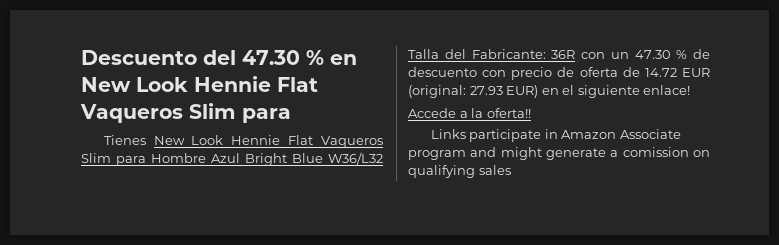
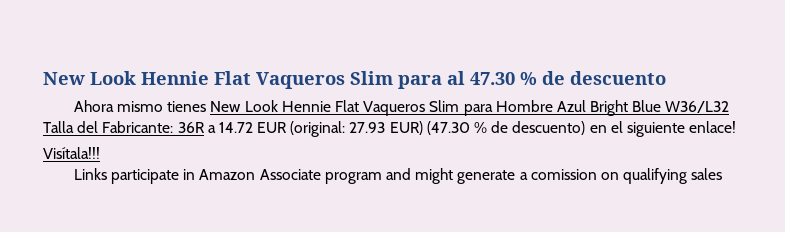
[81,50,357,65] [81,76,318,92] [80,103,291,123] [103,135,146,145] Descuento del 47.30 % en New Look Hennie Flat Vaqueros Slim para // Tienes -> [43,71,666,89] [73,100,207,112] New Look Hennie Flat Vaqueros Slim para al 47.30 % de descuento // Ahora mismo tienes
[581,49,710,59] [408,67,640,80] con un 47.30 % de descuento con precio de oferta de -> [207,125,216,133] a
(539, 91) none -> [426,121,586,135] (47.30 % de descuento)
[408,108,531,118] Accede a la oferta!! -> [43,147,100,159] Visítala!!!

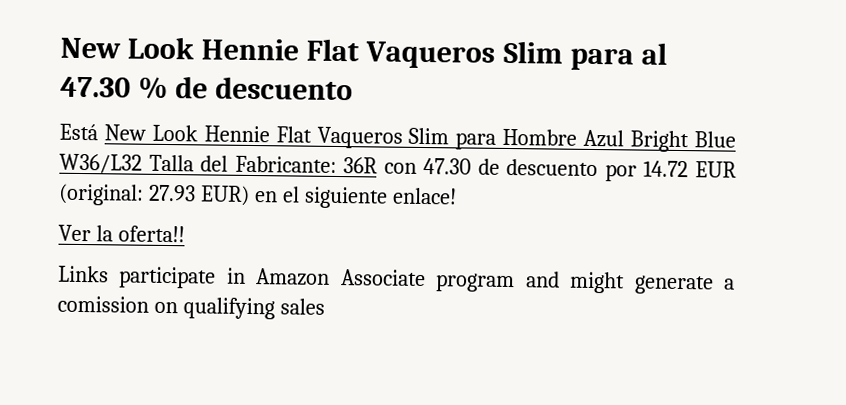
[73,100,207,112] Ahora mismo tienes -> [59,123,98,141] Está
[207,125,216,133] a -> [383,158,637,182] con 47.30 de descuento por
[426,121,586,135] (47.30 % de descuento) -> (250, 195) none
[43,147,100,159] Visítala!!! -> [58,224,185,243] Ver la oferta!!

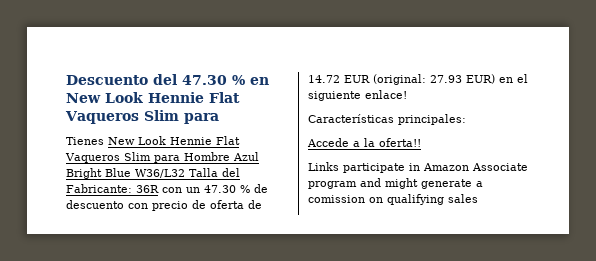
[60,36,667,71] [60,76,354,101] [59,123,98,141] New Look Hennie Flat Vaqueros Slim para al 47.30 % de descuento // Está -> [66,74,269,85] [66,92,240,103] [65,110,219,124] [66,137,104,145] Descuento del 47.30 % en New Look Hennie Flat Vaqueros Slim para // Tienes
[423,158,637,182] 47.30 de descuento por -> [186,184,268,193] [66,200,262,211] un 47.30 % de descuento con precio de oferta de
[58,224,91,242] Ver -> [308,114,466,125] [307,138,360,147] Características principales: // Accede a

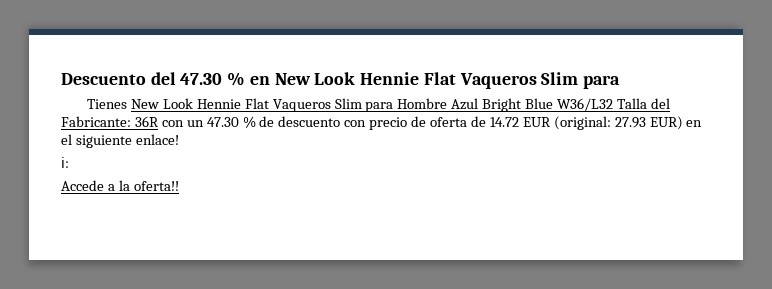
[308,114,466,125] Características principales: -> [61,157,69,168] ℹ:
[308,162,528,173] [308,178,483,189] [308,194,478,205] // Links participate in Amazon Associate program and might generate a comission on qualifying sales -> (179, 186) none

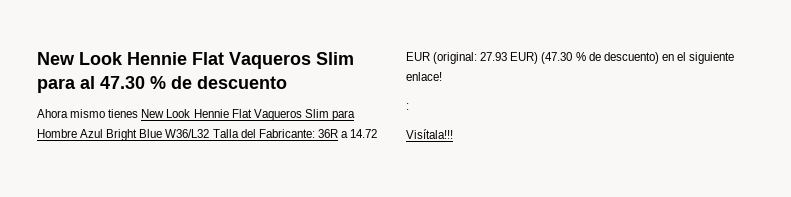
[61,72,620,89] [87,99,128,109] Descuento del 47.30 % en New Look Hennie Flat Vaqueros Slim para // Tienes -> [37,52,354,69] [37,76,287,93] [37,109,139,118] New Look Hennie Flat Vaqueros Slim para al 47.30 % de descuento // Ahora mismo tienes
[161,116,486,130] con un 47.30 % de descuento con precio de oferta de -> [340,131,348,138] a
(683, 123) none -> [541,52,659,64] (47.30 % de descuento)
[61,157,69,168] [61,180,179,191] ℹ: // Accede a la oferta!! -> [406,103,409,110] [406,129,453,139] : // Visítala!!!

